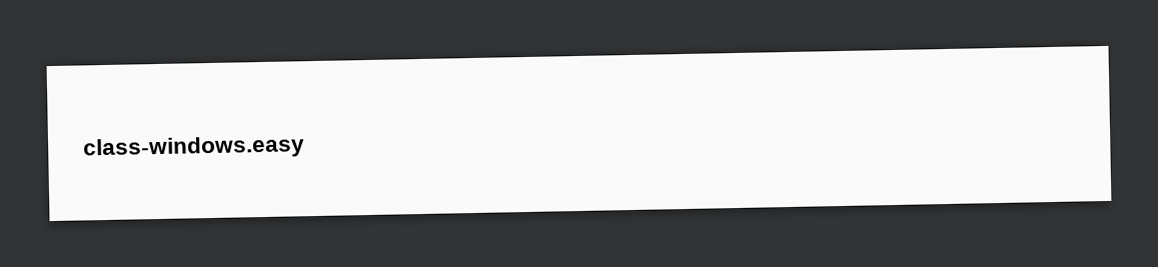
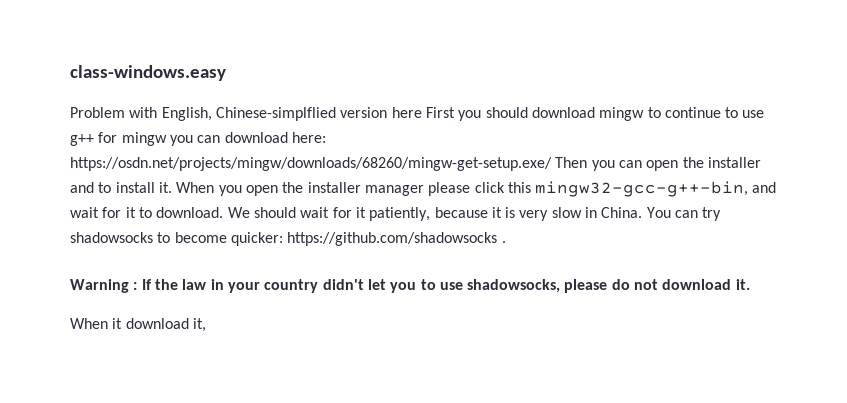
(305, 148) none -> [70,107,765,121] [70,132,326,146] [70,157,761,171] [70,181,777,197] [70,207,722,221] [70,232,506,246] [70,279,750,293] [70,318,206,332] // Problem with English, Chinese-simplflied version here First you should download mingw to continue to use g++ for mingw you can download here: https://osdn.net/projects/mingw/downloads/68260/mingw-get-setup.exe/ Then you can open the installer and to install it. When you open the installer manager please click this mingw32-gcc-g++-bin, and wait for it to download. We should wait for it patiently, because it is very slow in China. You can try shadowsocks to become quicker: https://github.com/shadowsocks . // Warning : If the law in your country didn't let you to use shadowsocks, please do not download it. // When it download it,

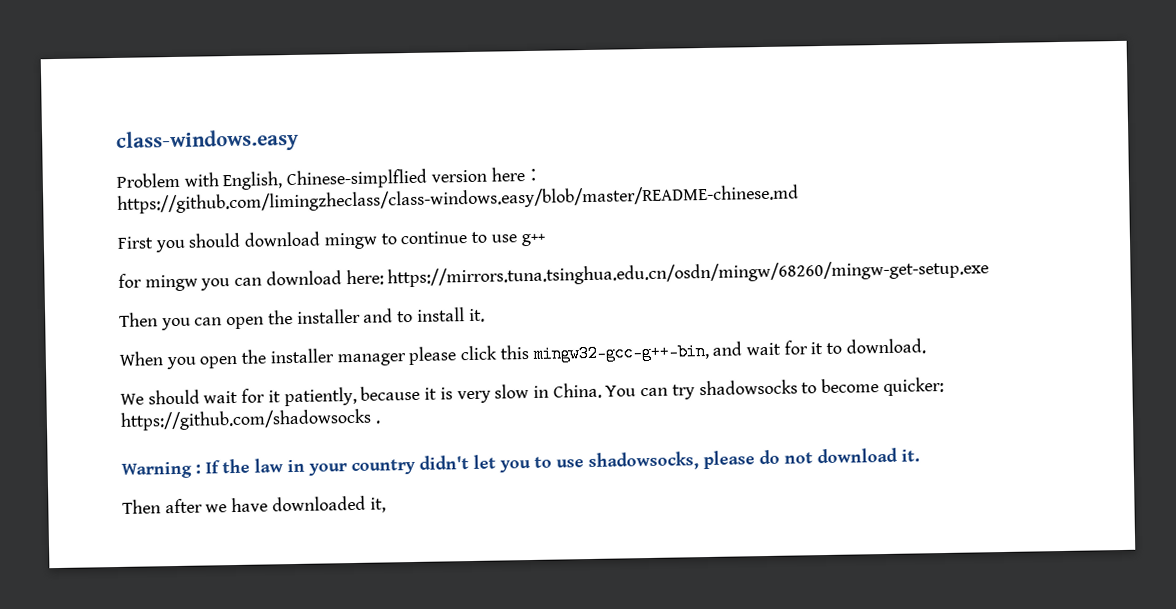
(422, 112) none -> [523,168,543,182] [117,184,799,214] ：https://github.com/limingzheclass/class-windows.easy/blob/master/README-chinese.md //
(94, 140) none -> (545, 240) //
[70,157,552,171] https://osdn.net/projects/mingw/downloads/68260/mingw-get-setup.exe/ -> [387,259,990,288] https://mirrors.tuna.tsinghua.edu.cn/osdn/mingw/68260/mingw-get-setup.exe //
(172, 187) none -> (485, 315) //
(224, 212) none -> (926, 346) //
[70,318,189,329] When it download -> [122,495,366,514] Then after we have downloaded

